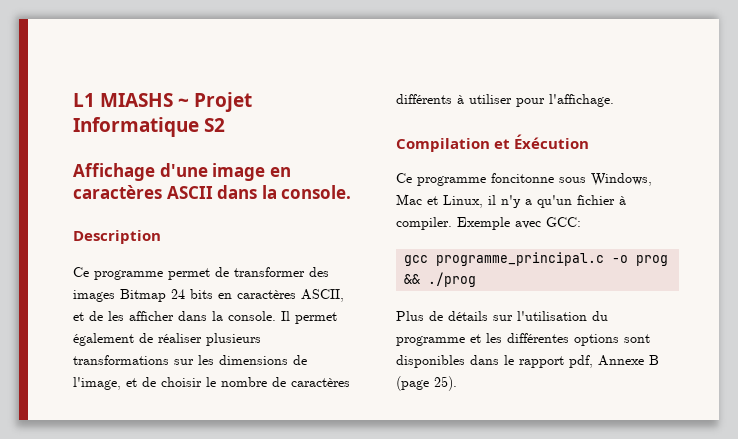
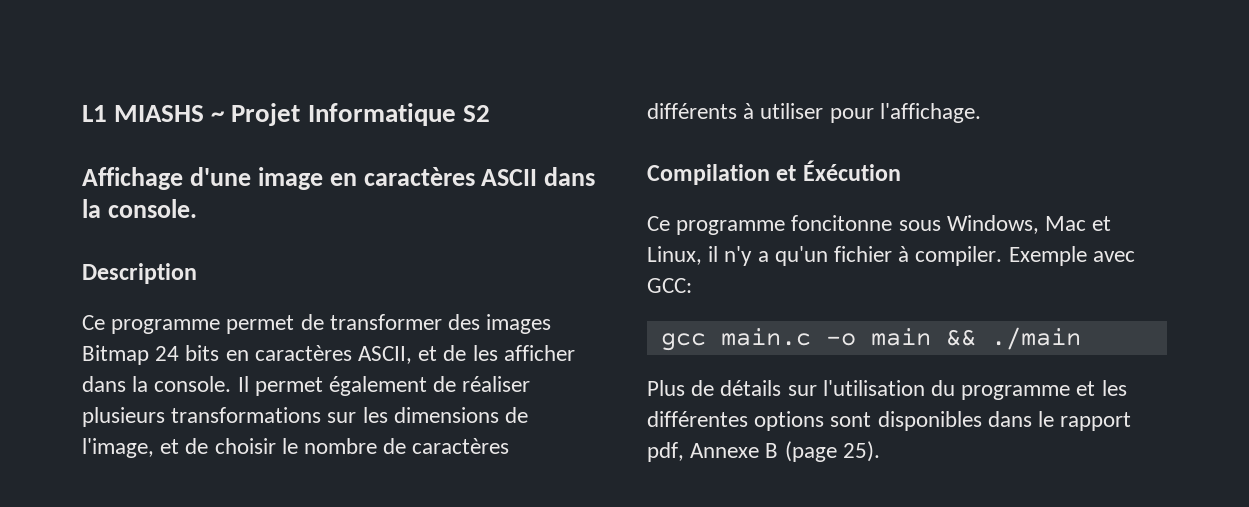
[436,252,669,266] [404,272,477,287] programme_principal.c -o prog && ./prog -> [720,327,1081,350] main.c -o main && ./main

